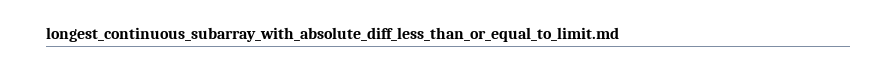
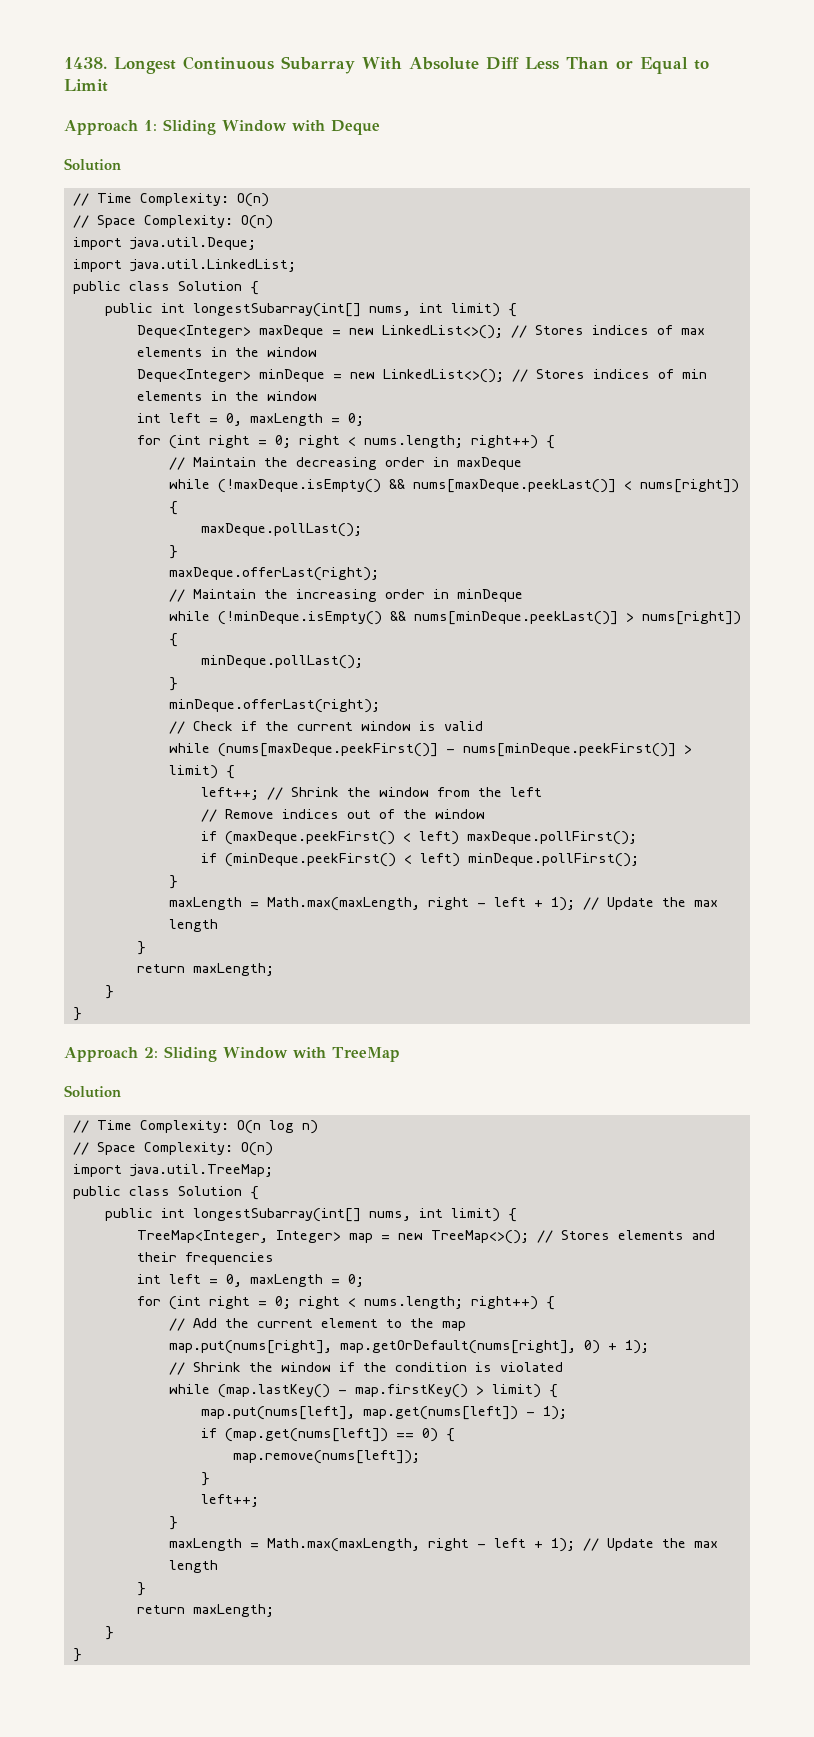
[46,27,619,42] longest_continuous_subarray_with_absolute_diff_less_than_or_equal_to_limit.md -> [64,56,709,74] [64,79,108,92] [64,119,380,135] [64,158,121,171] [72,193,269,207] [72,215,273,229] [72,237,256,250] [72,259,296,272] [72,281,259,295] [104,303,517,317] [136,325,705,339] [136,347,317,357] [136,369,707,383] [136,391,317,401] [136,413,364,426] [136,435,555,449] [168,457,522,470] [168,479,739,493] [168,501,178,515] [200,523,362,537] [168,545,178,559] [168,567,379,581] [168,589,523,602] [168,611,741,625] [168,633,178,647] [200,655,363,669] [168,677,178,691] [168,699,380,713] [168,721,483,734] [168,743,692,757] [168,765,235,779] [200,787,542,800] [200,809,485,822] [200,831,637,845] [200,853,639,867] [168,875,178,889] [168,897,718,911] [168,919,218,932] [136,941,146,955] [136,963,274,976] [104,985,114,999] [72,1007,82,1021] [64,1046,400,1062] [64,1085,121,1098] [72,1120,318,1134] [72,1142,273,1156] [72,1164,273,1177] [72,1186,259,1200] [104,1208,517,1222] [136,1230,715,1244] [136,1252,274,1265] [136,1274,364,1287] [136,1296,555,1310] [168,1318,466,1331] [168,1340,649,1354] [168,1362,563,1375] [168,1384,558,1398] [200,1406,567,1420] [200,1428,455,1442] [232,1450,420,1464] [200,1472,210,1486] [200,1494,259,1507] [168,1516,178,1530] [168,1538,718,1552] [168,1560,218,1573] [136,1582,146,1596] [136,1604,274,1617] [104,1626,114,1640] [72,1648,82,1662] 1438. Longest Continuous Subarray With Absolute Diff Less Than or Equal to Limit // Approach 1: Sliding Window with Deque // Solution // // Time Complexity: O(n) // // Space Complexity: O(n) // import java.util.Deque; // import java.util.LinkedList; // public class Solution { // public int longestSubarray(int[] nums, int limit) { // Deque<Integer> maxDeque = new LinkedList<>(); // Stores indices of max elements in the window // Deque<Integer> minDeque = new LinkedList<>(); // Stores indices of min elements in the window // int left = 0, maxLength = 0; // for (int right = 0; right < nums.length; right++) { // // Maintain the decreasing order in maxDeque // while (!maxDeque.isEmpty() && nums[maxDeque.peekLast()] < nums[right]) { // maxDeque.pollLast(); // } // maxDeque.offerLast(right); // // Maintain the increasing order in minDeque // while (!minDeque.isEmpty() && nums[minDeque.peekLast()] > nums[right]) { // minDeque.pollLast(); // } // minDeque.offerLast(right); // // Check if the current window is valid // while (nums[maxDeque.peekFirst()] - nums[minDeque.peekFirst()] > limit) { // left++; // Shrink the window from the left // // Remove indices out of the window // if (maxDeque.peekFirst() < left) maxDeque.pollFirst(); // if (minDeque.peekFirst() < left) minDeque.pollFirst(); // } // maxLength = Math.max(maxLength, right - left + 1); // Update the max length // } // return maxLength; // } // } // Approach 2: Sliding Window with TreeMap // Solution // // Time Complexity: O(n log n) // // Space Complexity: O(n) // import java.util.TreeMap; // public class Solution { // public int longestSubarray(int[] nums, int limit) { // TreeMap<Integer, Integer> map = new TreeMap<>(); // Stores elements and their frequencies // int left = 0, maxLength = 0; // for (int right = 0; right < nums.length; right++) { // // Add the current element to the map // map.put(nums[right], map.getOrDefault(nums[right], 0) + 1); // // Shrink the window if the condition is violated // while (map.lastKey() - map.firstKey() > limit) { // map.put(nums[left], map.get(nums[left]) - 1); // if (map.get(nums[left]) == 0) { // map.remove(nums[left]); // } // left++; // } // maxLength = Math.max(maxLength, right - left + 1); // Update the max length // } // return maxLength; // } // }

